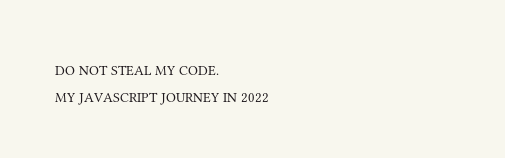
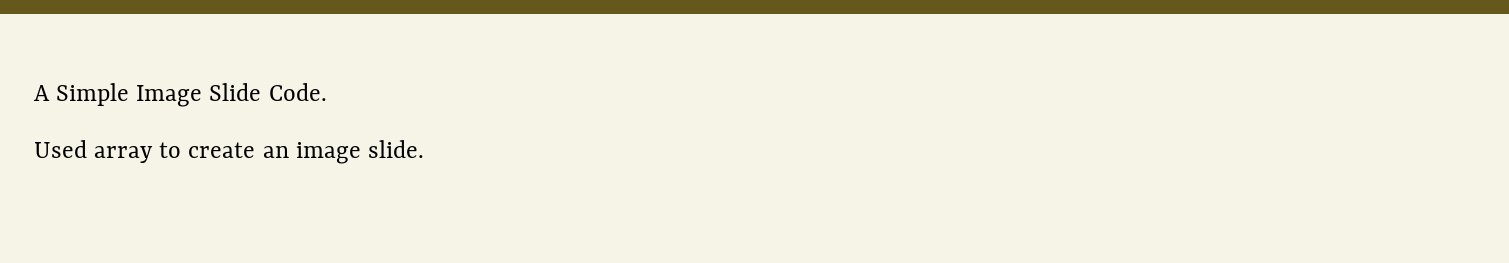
[55,65,219,76] [55,92,269,105] DO NOT STEAL MY CODE. // MY JAVASCRIPT JOURNEY IN 2022 -> [34,83,327,107] [34,140,424,164] A Simple Image Slide Code. // Used array to create an image slide.

